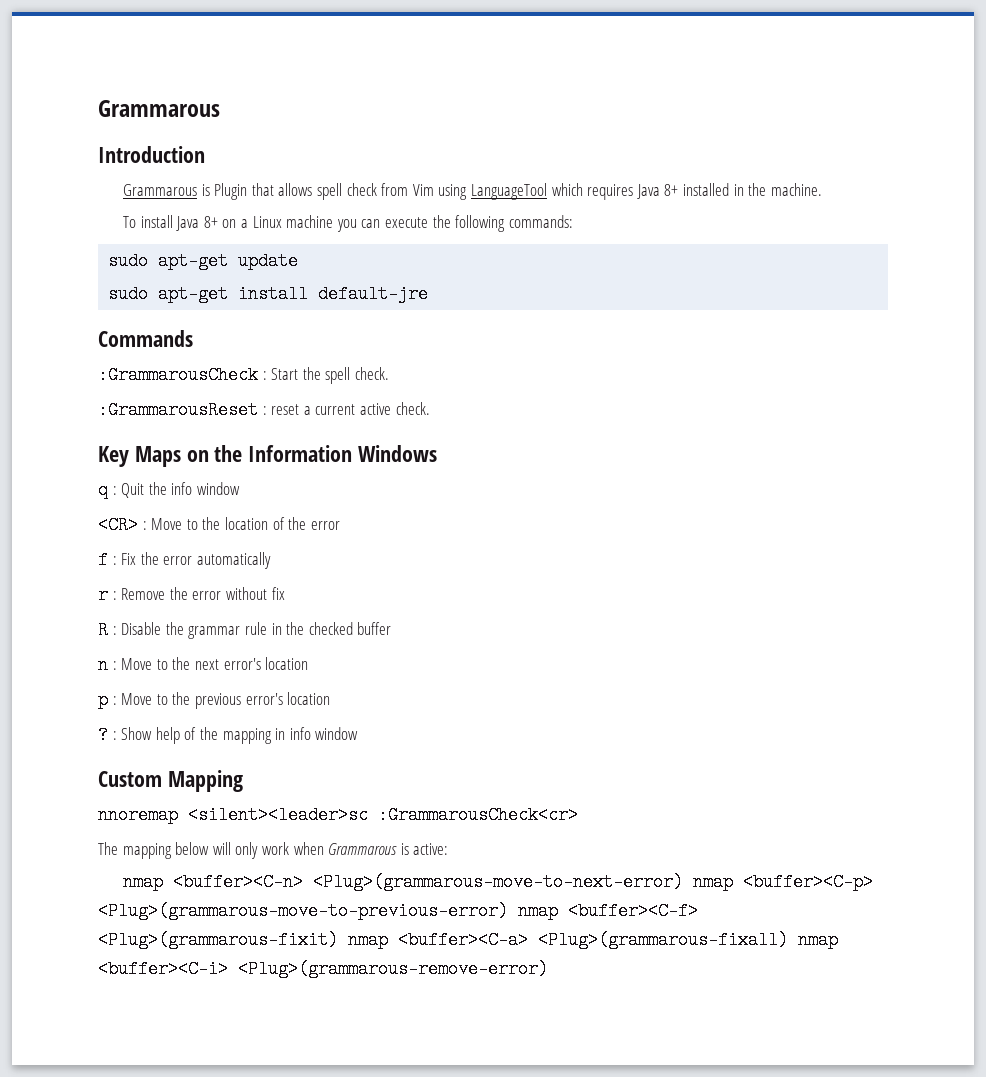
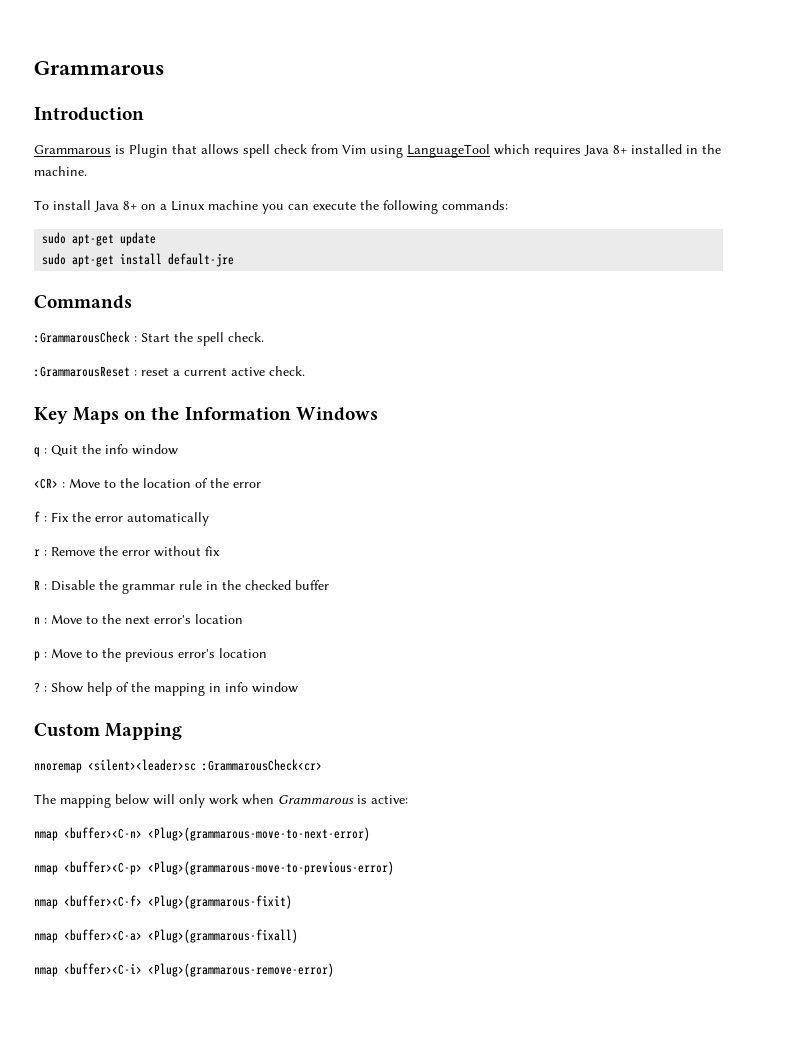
(684, 882) none -> (370, 834) //
(508, 911) none -> (394, 868) //
(338, 940) none -> (292, 902) //
(788, 940) none -> (298, 936) //

